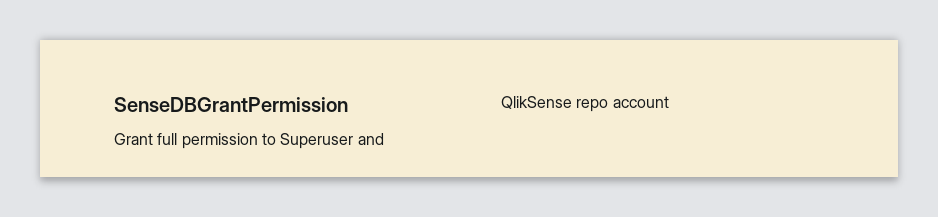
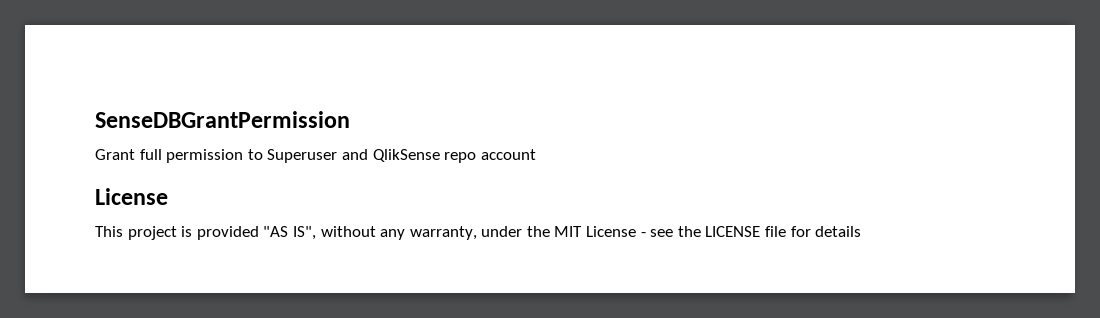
(669, 102) none -> [95,188,168,205] [95,226,862,240] // License // This project is provided "AS IS", without any warranty, under the MIT License - see the LICENSE file for details

